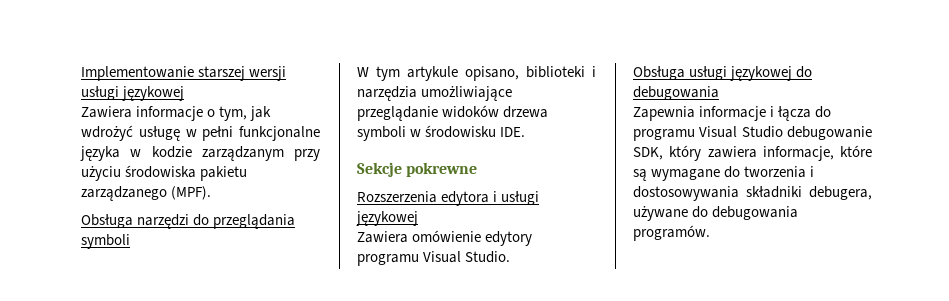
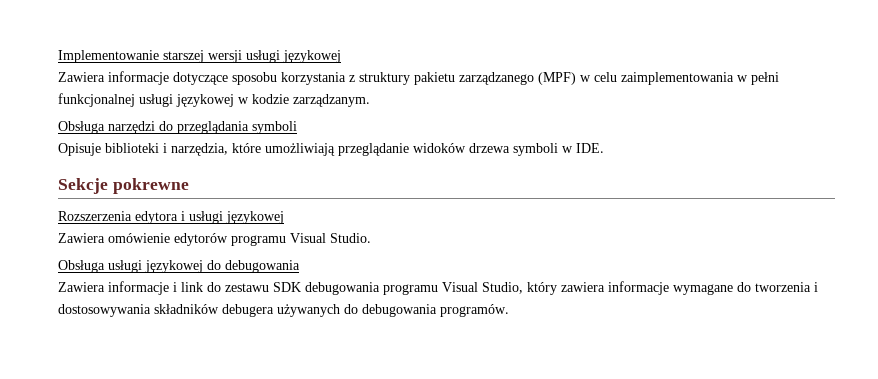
[207,106,272,121] [81,125,320,141] [80,146,320,161] [81,165,248,181] [81,186,212,201] o tym, jak wdrożyć usługę w pełni funkcjonalne języka w kodzie zarządzanym przy użyciu środowiska pakietu zarządzanego (MPF). -> [173,72,779,85] [58,93,370,107] dotyczące sposobu korzystania z struktury pakietu zarządzanego (MPF) w celu zaimplementowania w pełni funkcjonalnej usługi językowej w kodzie zarządzanym.
[357,66,596,81] [357,86,513,101] W tym artykule opisano, biblioteki i narzędzia umożliwiające -> [58,143,335,156] Opisuje biblioteki i narzędzia, które umożliwiają
[425,125,497,138] środowisku -> (573, 149) none
[485,231,533,246] edytory -> [174,233,228,246] edytorów
[633,106,695,121] Zapewnia -> [58,282,105,292] Zawiera
[777,106,832,121] [633,126,872,141] [633,145,872,161] [633,169,647,181] łącza do programu Visual Studio debugowanie SDK, który zawiera informacje, które są -> [181,281,669,295] link do zestawu SDK debugowania programu Visual Studio, który zawiera informacje
[746,186,872,200] [633,206,688,221] składniki debugera, używane -> [154,304,340,317] składników debugera używanych

